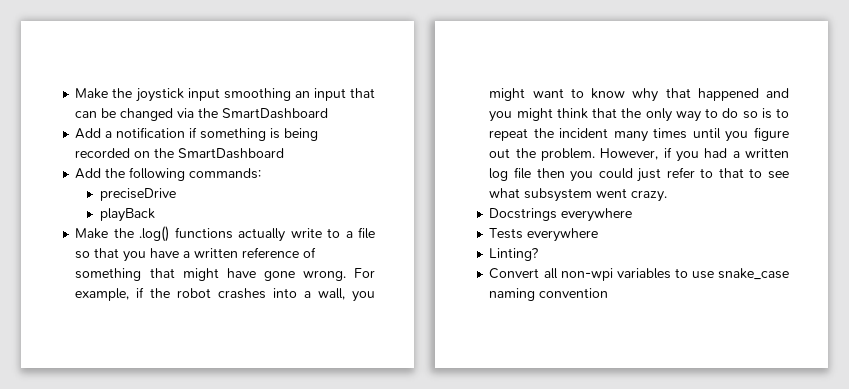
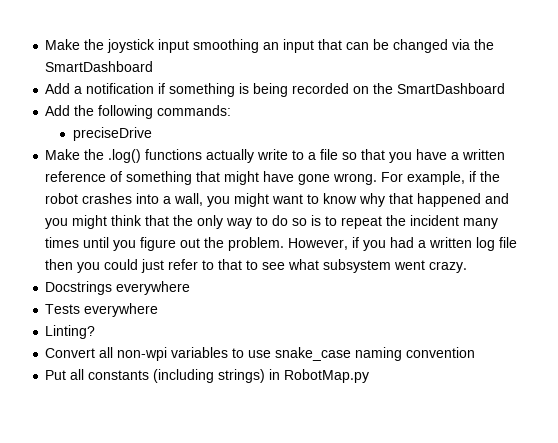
[99,208,155,222] // playBack -> (152, 134) none
(609, 293) none -> [45,369,370,383] // Put all constants (including strings) in RobotMap.py

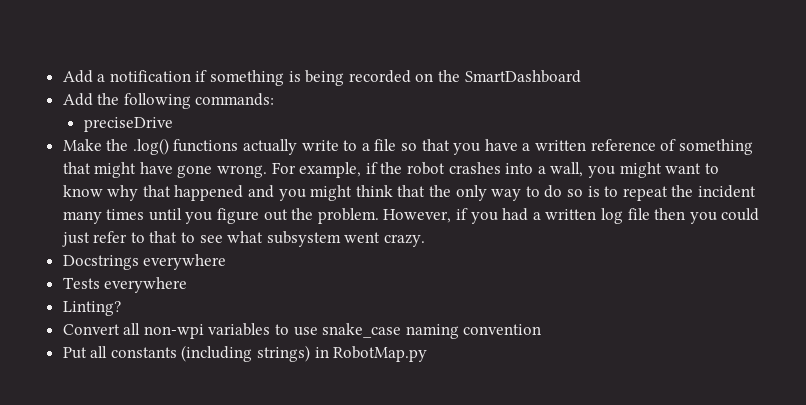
[45,39,495,53] [45,61,154,72] Make the joystick input smoothing an input that can be changed via the SmartDashboard // -> (62, 76) none

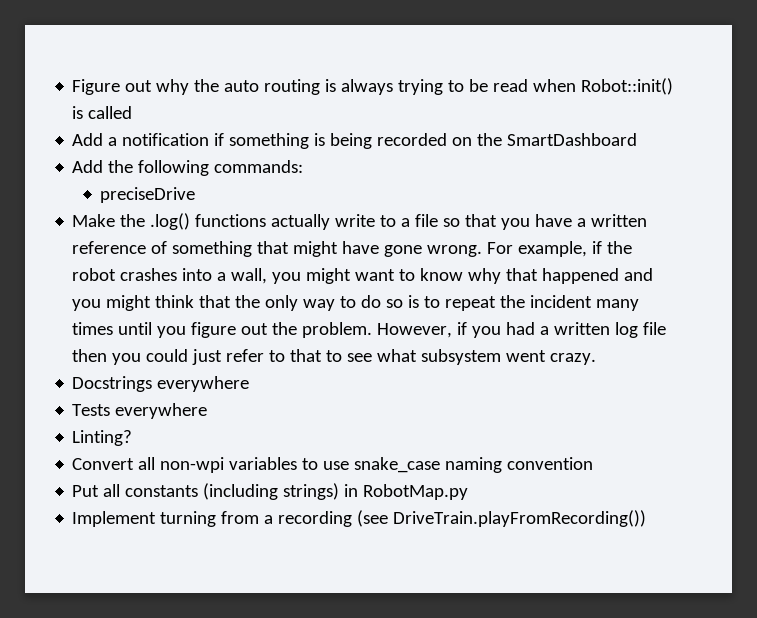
(62, 76) none -> [72,78,674,95] [72,106,133,119] Figure out why the auto routing is always trying to be read when Robot::init() is called //
(428, 354) none -> [72,510,647,527] // Implement turning from a recording (see DriveTrain.playFromRecording())

